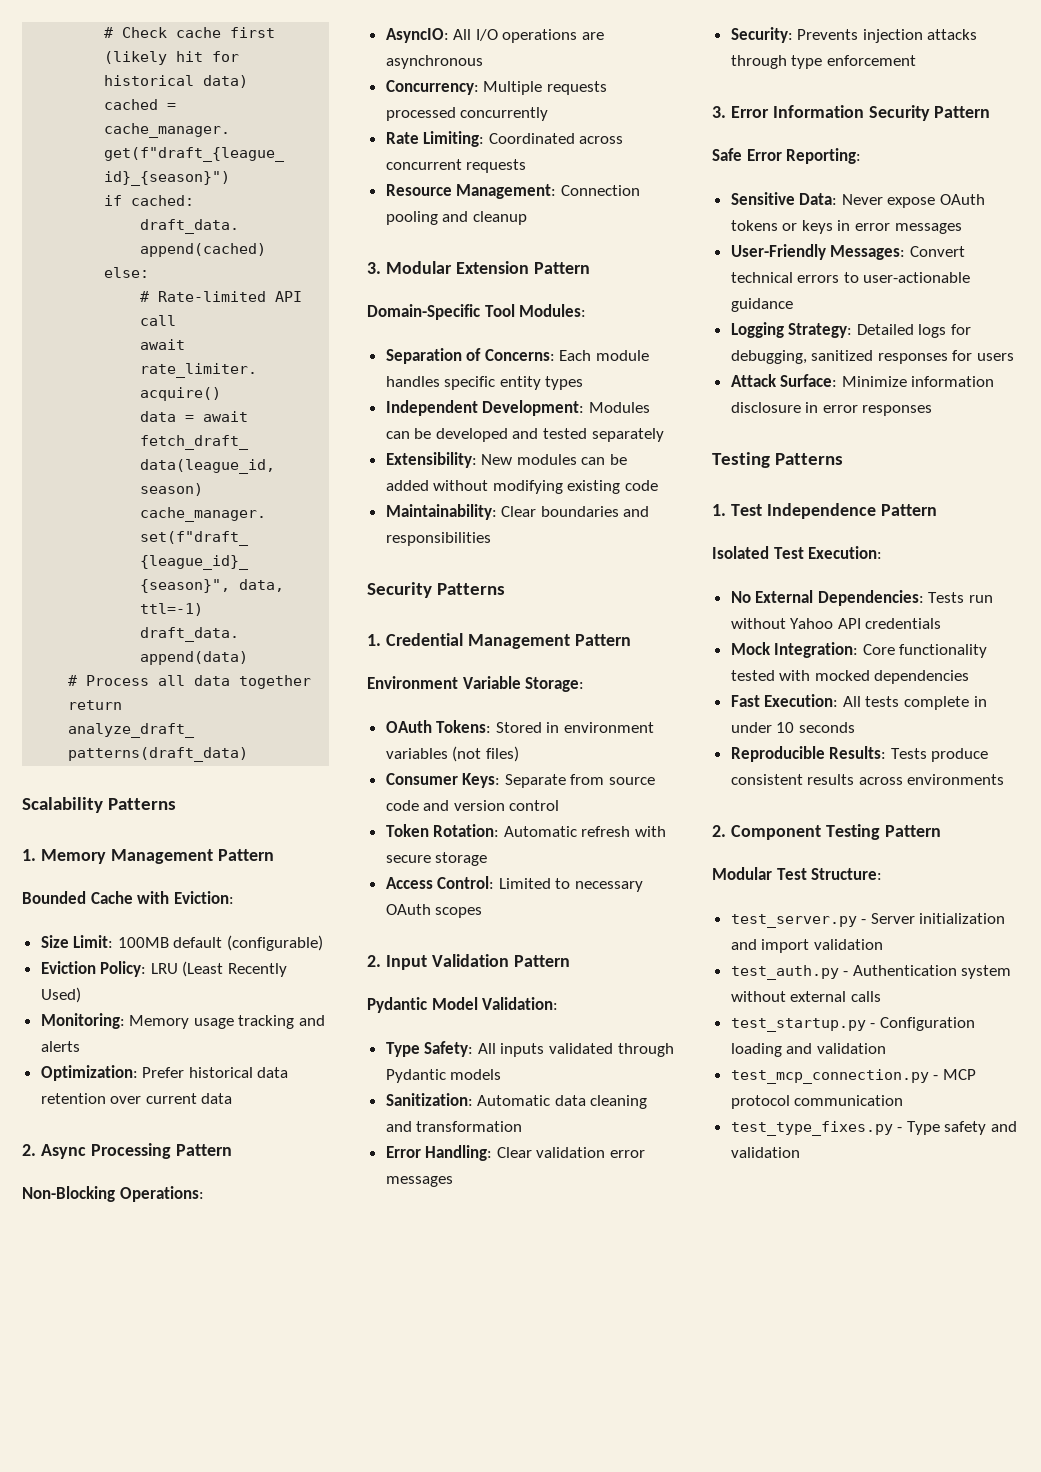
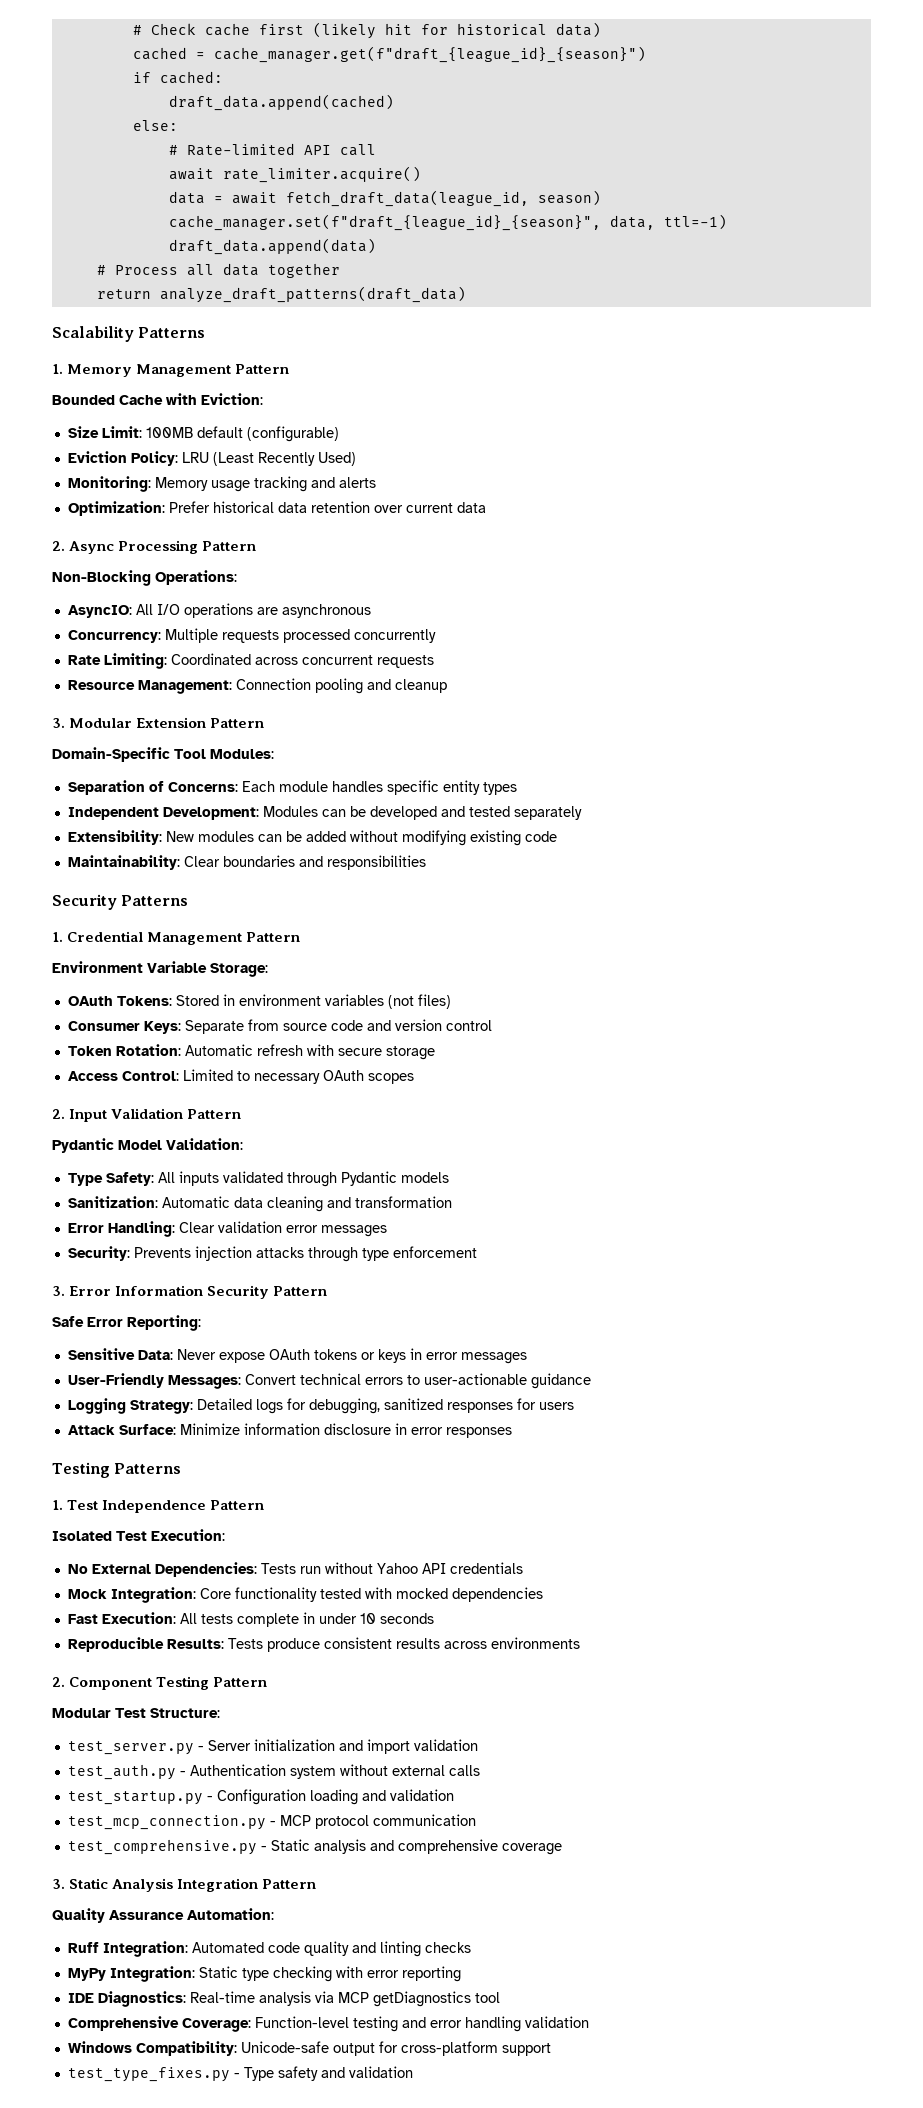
(904, 1100) none -> [67,1839,562,1855] [52,1878,317,1892] [52,1908,274,1923] [67,1941,471,1957] [67,1966,461,1982] [67,1991,500,2007] [67,2016,589,2032] [67,2041,551,2056] // test_comprehensive.py - Static analysis and comprehensive coverage // 3. Static Analysis Integration Pattern // Quality Assurance Automation: // Ruff Integration: Automated code quality and linting checks // MyPy Integration: Static type checking with error reporting // IDE Diagnostics: Real-time analysis via MCP getDiagnostics tool // Comprehensive Coverage: Function-level testing and error handling validation // Windows Compatibility: Unicode-safe output for cross-platform support

